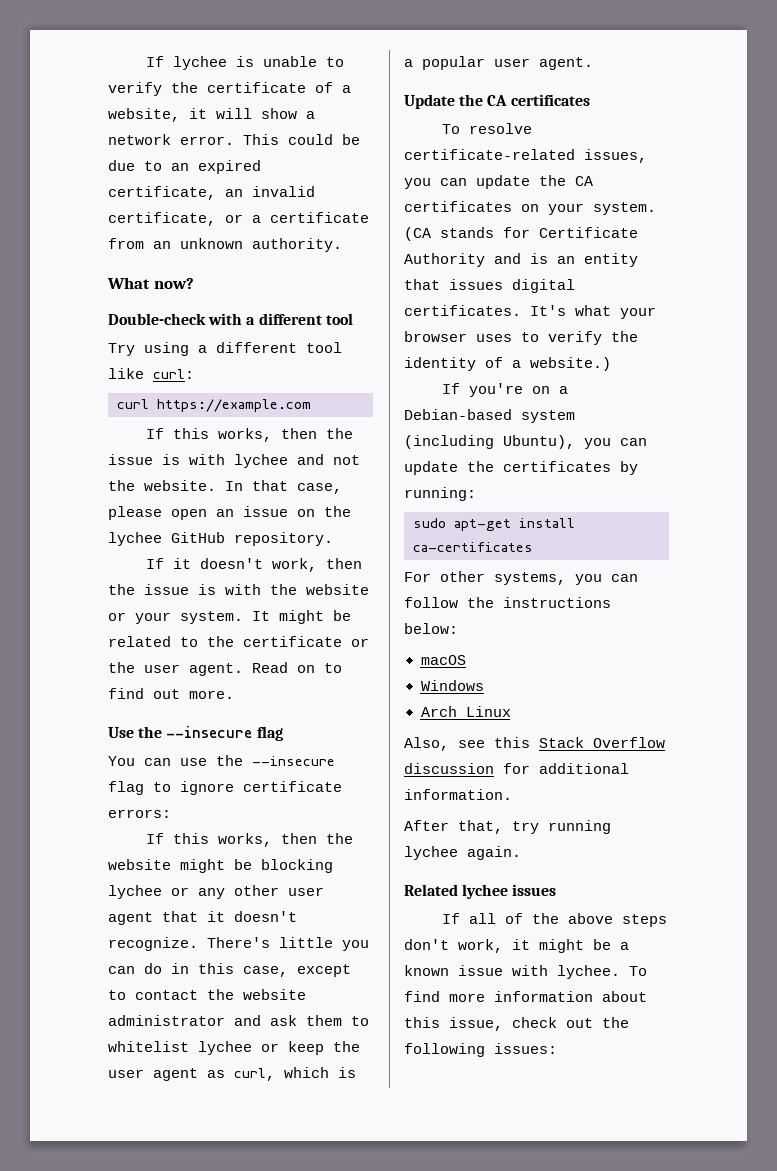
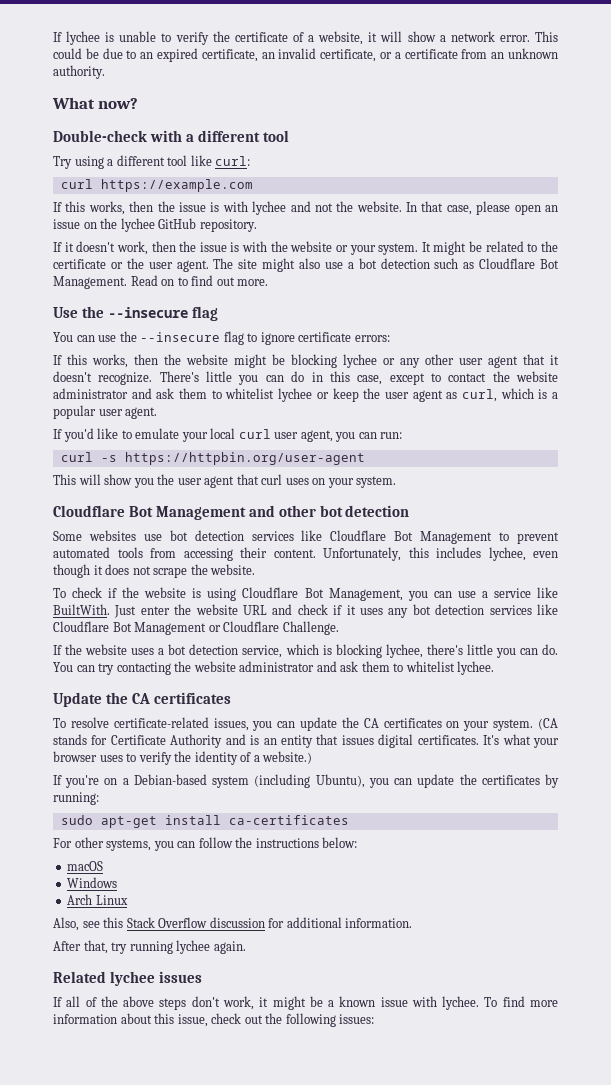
(243, 669) none -> [213,258,559,272] [53,276,127,289] The site might also use a bot detection such as Cloudflare Bot Management.
(593, 63) none -> [53,428,403,442] [60,452,365,465] [53,474,397,488] [53,505,410,520] [53,530,560,544] [53,547,558,561] [53,564,256,578] [53,587,558,601] [53,604,558,618] [53,621,339,635] [53,644,558,658] [53,661,495,675] // If you'd like to emulate your local curl user agent, you can run: // curl -s https://httpbin.org/user-agent // This will show you the user agent that curl uses on your system. // Cloudflare Bot Management and other bot detection // Some websites use bot detection services like Cloudflare Bot Management to prevent automated tools from accessing their content. Unfortunately, this includes lychee, even though it does not scrape the website. // To check if the website is using Cloudflare Bot Management, you can use a service like BuiltWith. Just enter the website URL and check if it uses any bot detection services like Cloudflare Bot Management or Cloudflare Challenge. // If the website uses a bot detection service, which is blocking lychee, there's little you can do. You can try contacting the website administrator and ask them to whitelist lychee.

